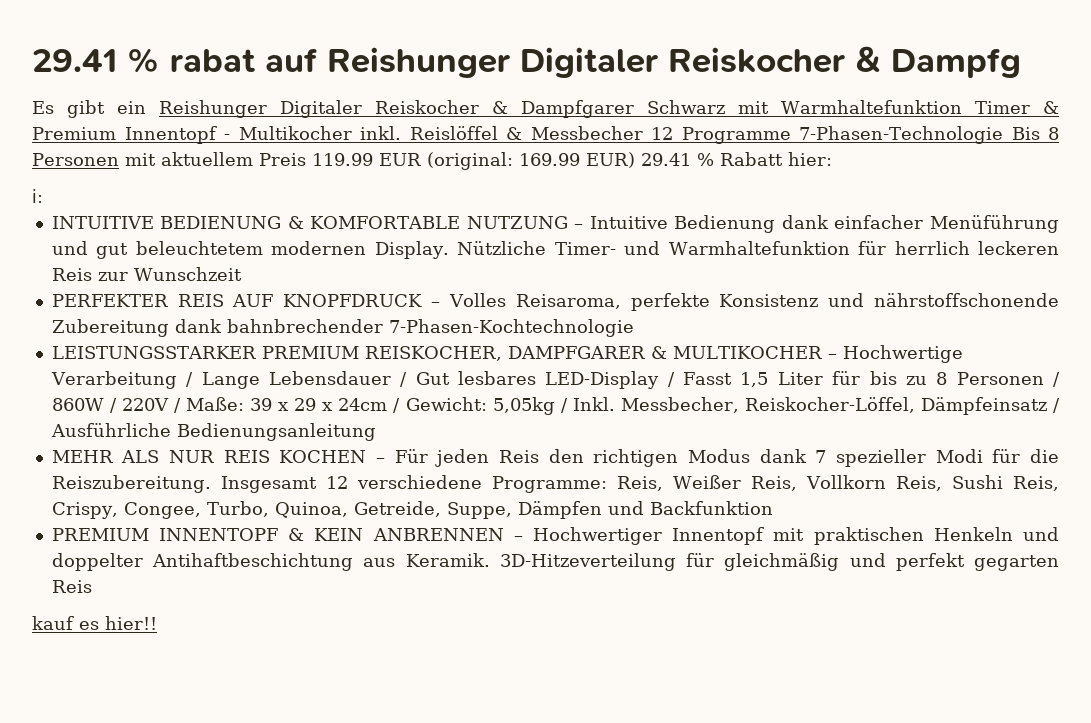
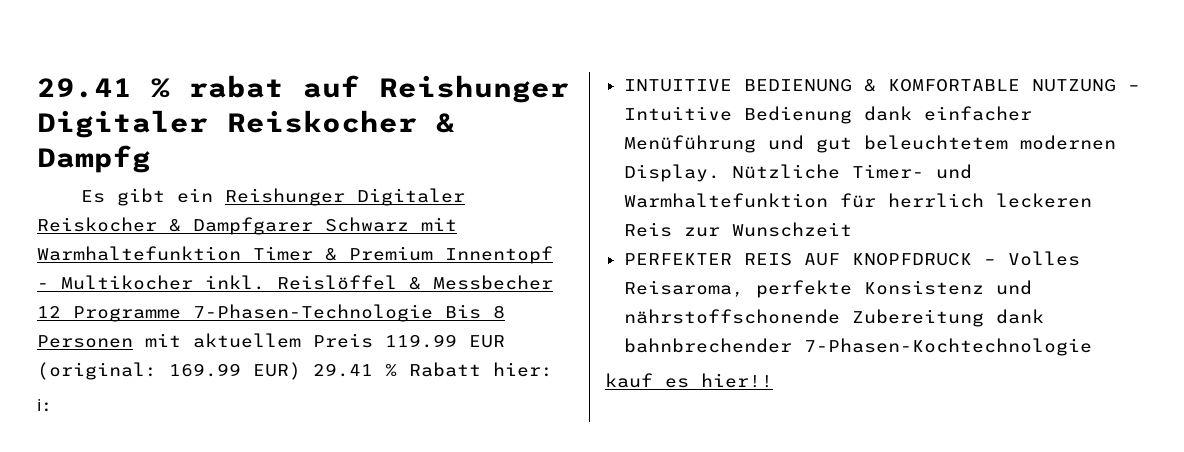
[51,345,963,363] [50,371,1061,389] [51,397,1061,415] [50,423,376,441] [51,449,1059,467] [51,475,1059,493] [51,501,773,519] [51,527,1060,545] [51,553,1059,571] [51,580,92,593] // LEISTUNGSSTARKER PREMIUM REISKOCHER, DAMPFGARER & MULTIKOCHER – Hochwertige Verarbeitung / Lange Lebensdauer / Gut lesbares LED-Display / Fasst 1,5 Liter für bis zu 8 Personen / 860W / 220V / Maße: 39 x 29 x 24cm / Gewicht: 5,05kg / Inkl. Messbecher, Reiskocher-Löffel, Dämpfeinsatz / Ausführliche Bedienungsanleitung // MEHR ALS NUR REIS KOCHEN – Für jeden Reis den richtigen Modus dank 7 spezieller Modi für die Reiszubereitung. Insgesamt 12 verschiedene Programme: Reis, Weißer Reis, Vollkorn Reis, Sushi Reis, Crispy, Congee, Turbo, Quinoa, Getreide, Suppe, Dämpfen und Backfunktion // PREMIUM INNENTOPF & KEIN ANBRENNEN – Hochwertiger Innentopf mit praktischen Henkeln und doppelter Antihaftbeschichtung aus Keramik. 3D-Hitzeverteilung für gleichmäßig und perfekt gegarten Reis -> (1092, 347) none

